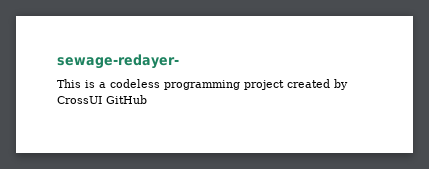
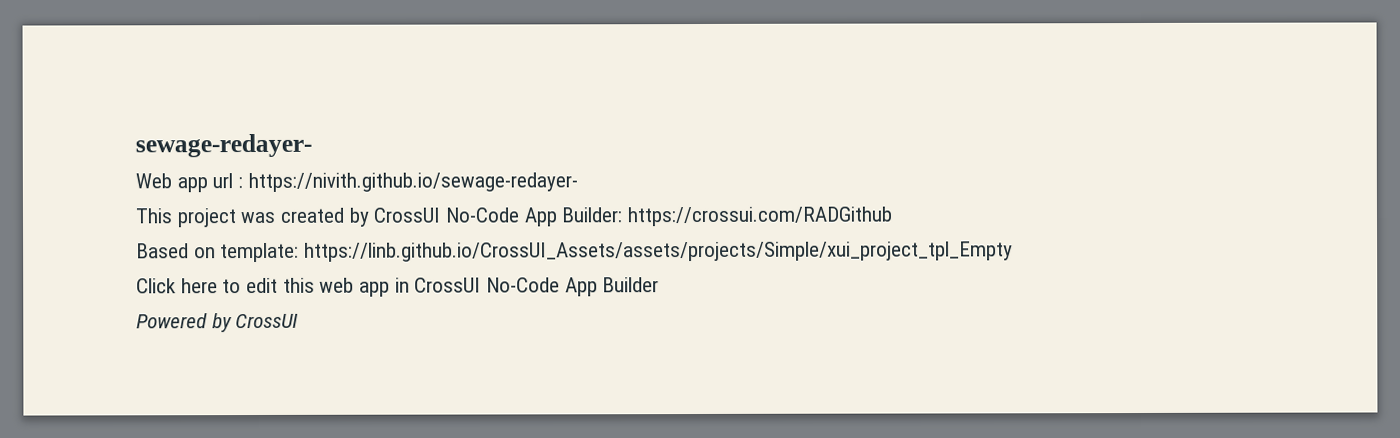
[57,79,348,90] [57,95,147,104] This is a codeless programming project created by CrossUI GitHub -> [135,172,578,193] [135,206,894,228] [136,241,1014,263] [136,277,660,297] [136,313,299,333] Web app url : https://nivith.github.io/sewage-redayer- // This project was created by CrossUI No-Code App Builder: https://crossui.com/RADGithub // Based on template: https://linb.github.io/CrossUI_Assets/assets/projects/Simple/xui_project_tpl_Empty // Click here to edit this web app in CrossUI No-Code App Builder // Powered by CrossUI

